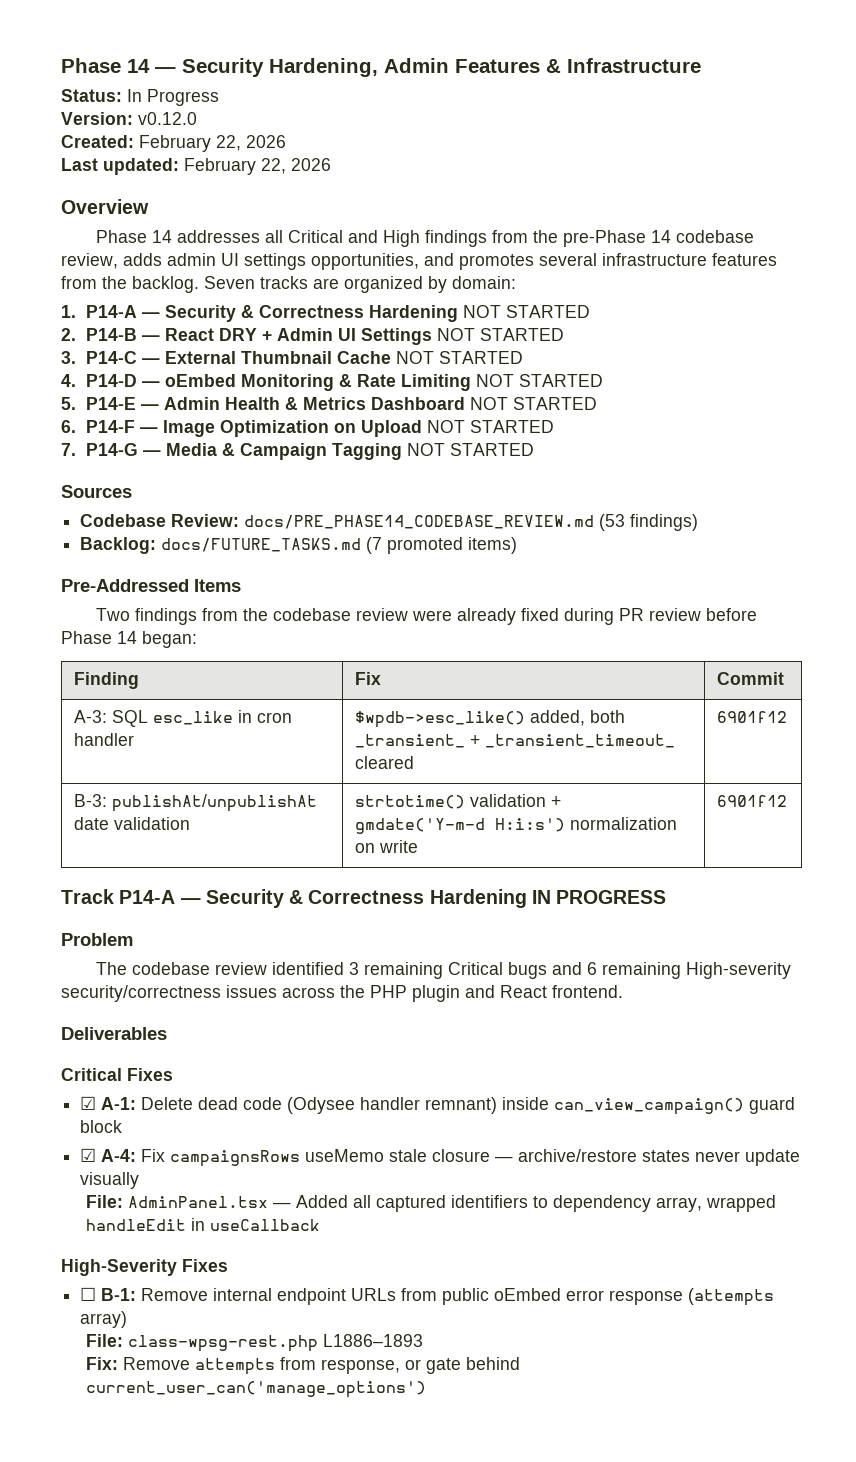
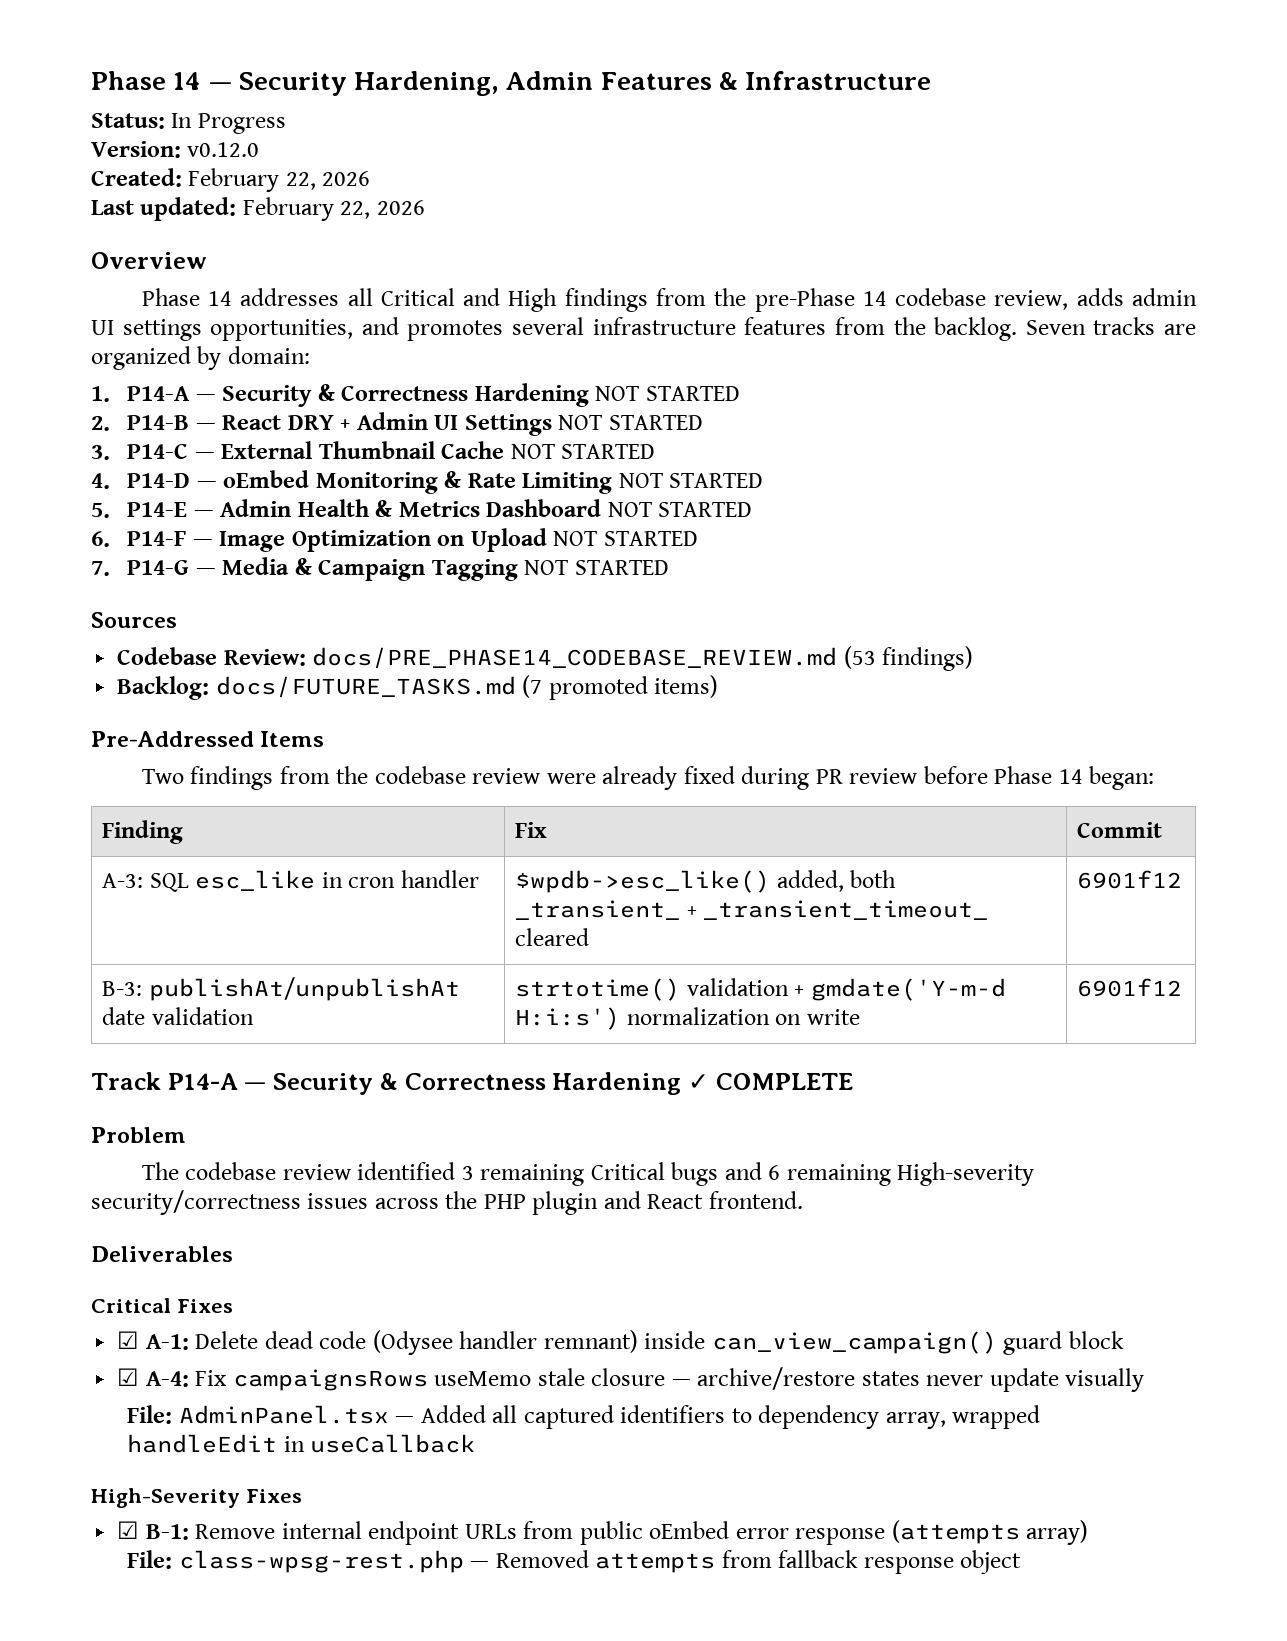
[531,890,667,904] IN PROGRESS -> [688,1073,853,1090] ✓ COMPLETE
[80,1287,97,1301] ☐ -> [117,1521,140,1539] ☑
[322,1334,423,1347] [85,1357,520,1375] [85,1381,426,1398] L1886–1893 // Fix: Remove attempts from response, or gate behind current_user_can('manage_options') -> [470,1550,1022,1574] — Removed attempts from fallback response object

